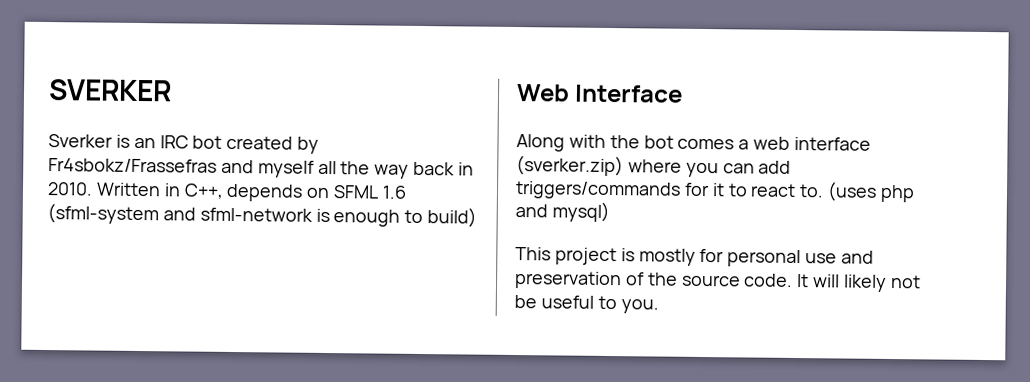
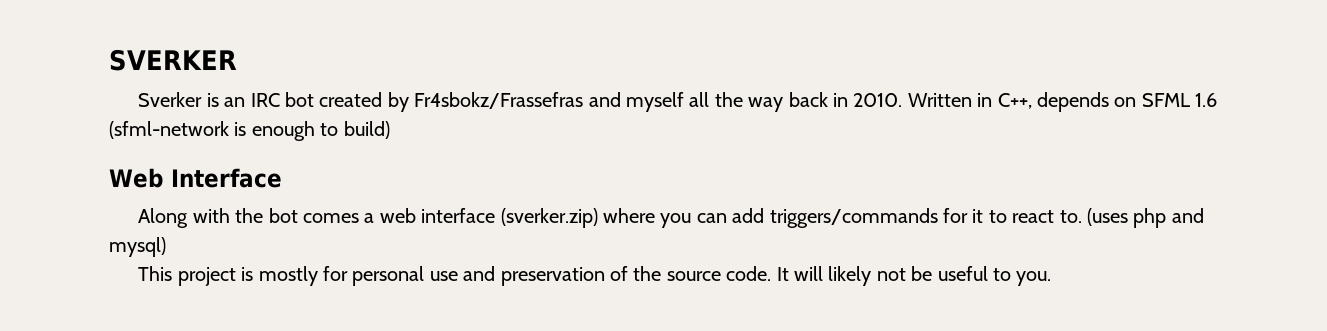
[47,203,313,225] (sfml-system and sfml-network -> [109,121,229,139] (sfml-network

